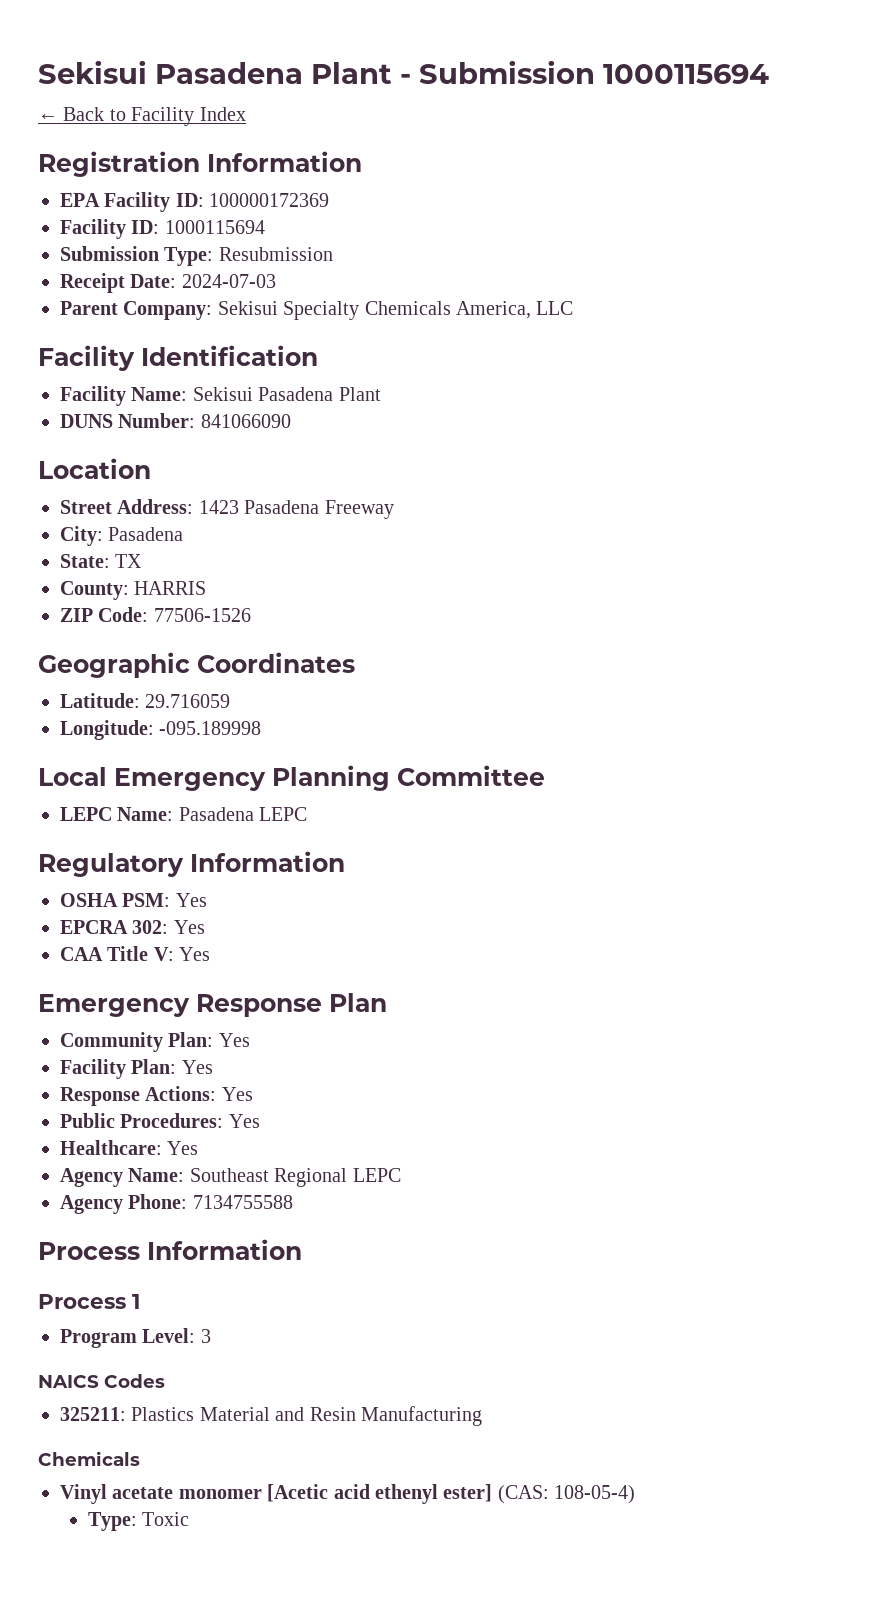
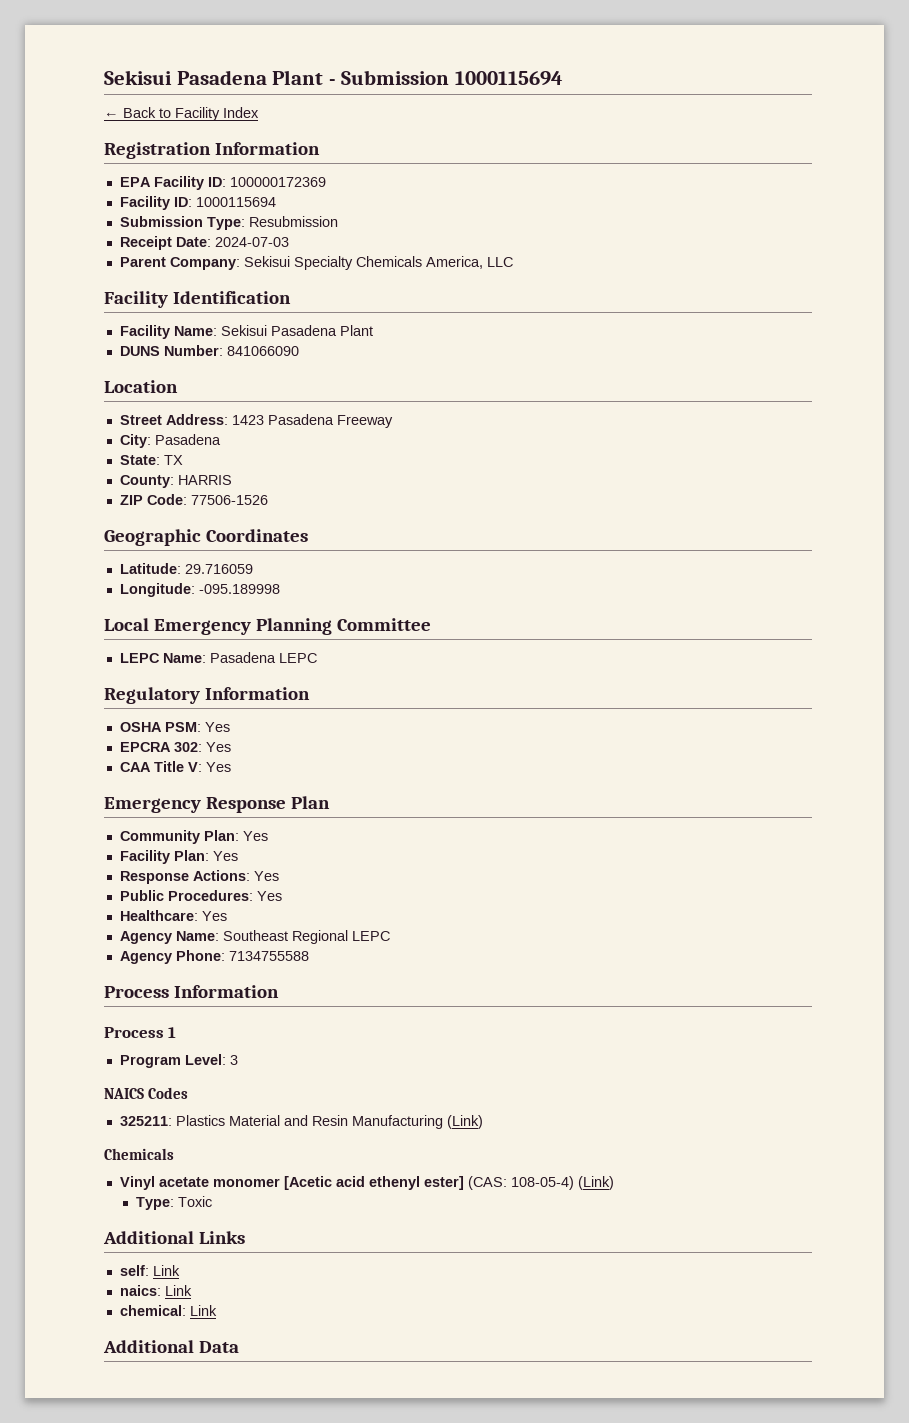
(482, 1416) none -> [446,1115,483,1129] (Link)
(636, 1494) none -> [577,1176,614,1190] (Link)
(190, 1519) none -> [103,1231,245,1244] [119,1265,180,1276] [119,1285,192,1296] [119,1305,217,1316] [103,1340,239,1353] // Additional Links // self: Link // naics: Link // chemical: Link // Additional Data

